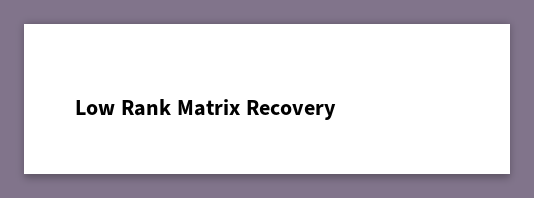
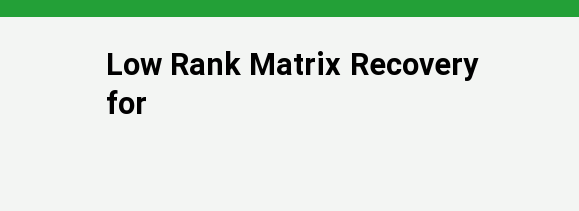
(336, 110) none -> [106,90,147,114] for

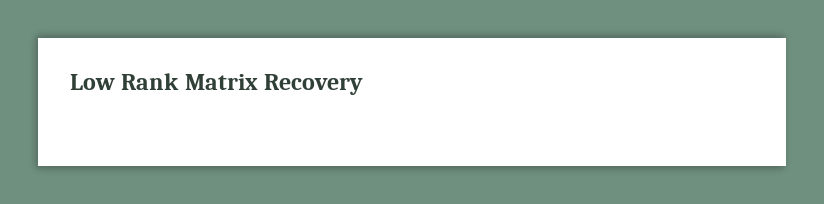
[106,90,147,114] for -> (364, 84) none

